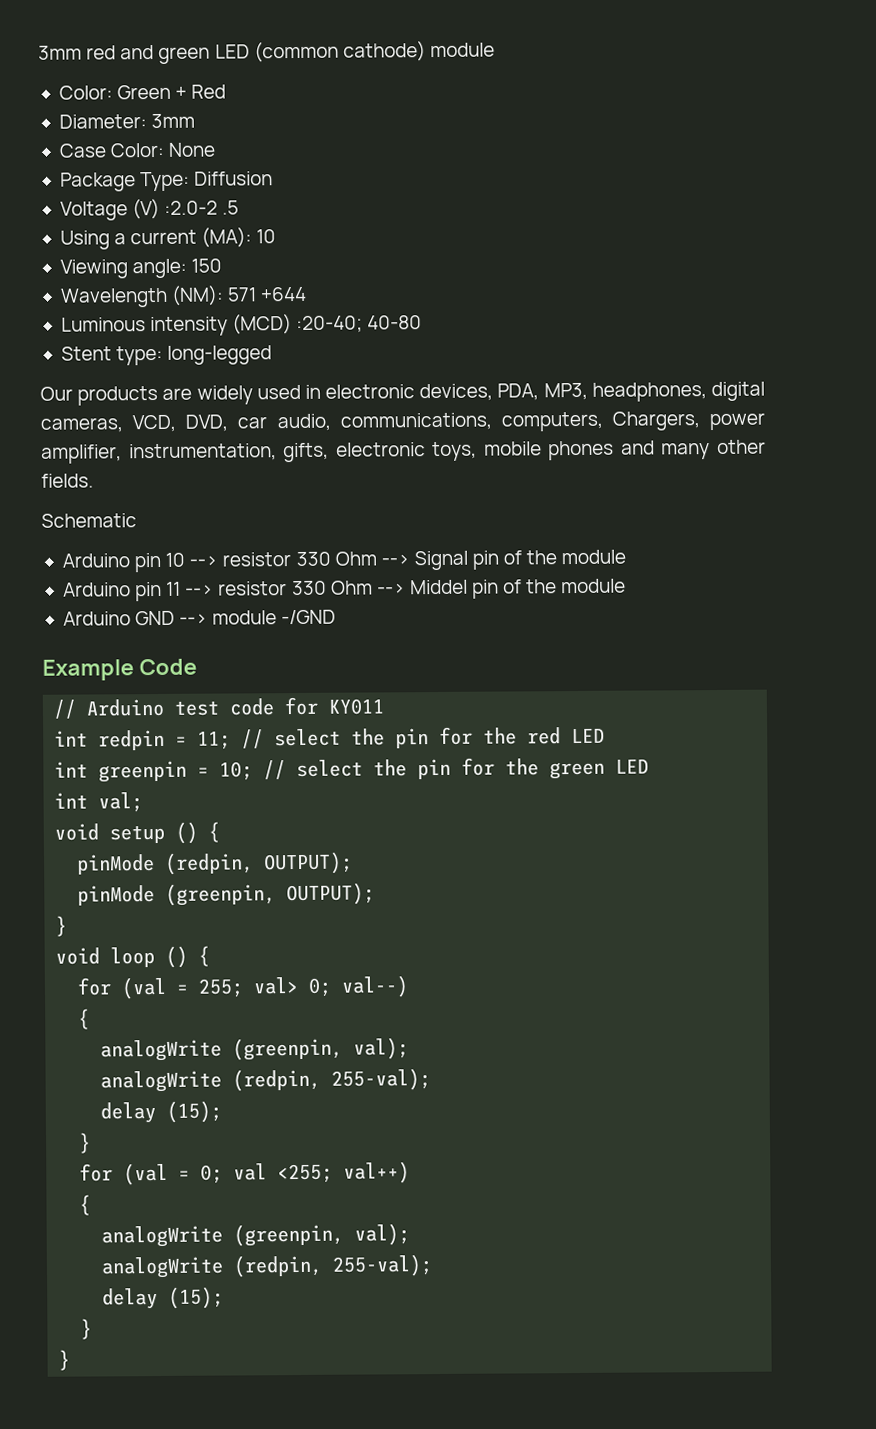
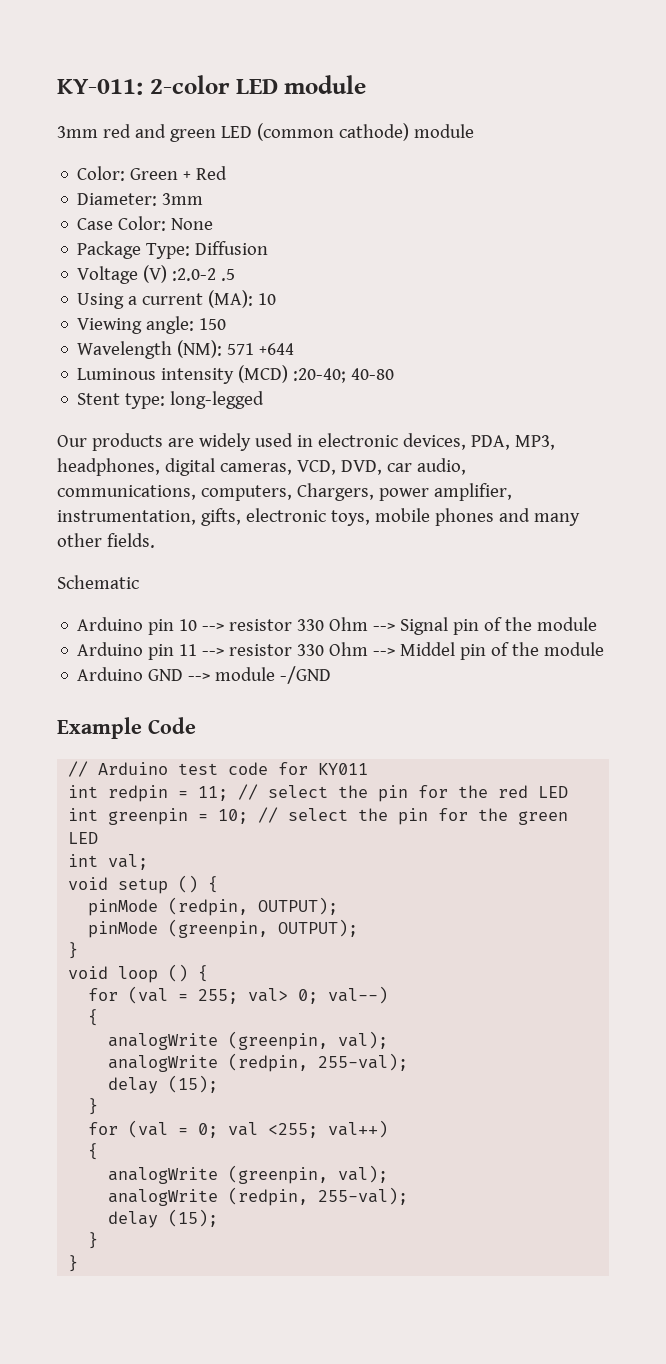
(38, 52) none -> [57,75,367,95] KY-011: 2-color LED module //

